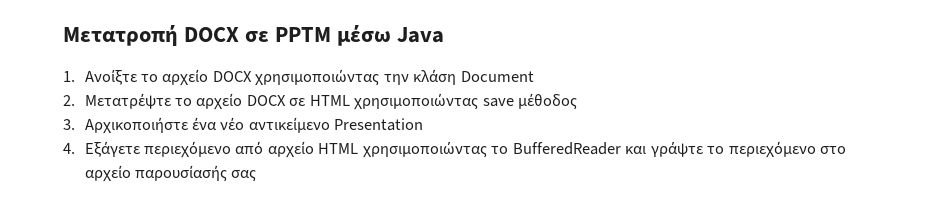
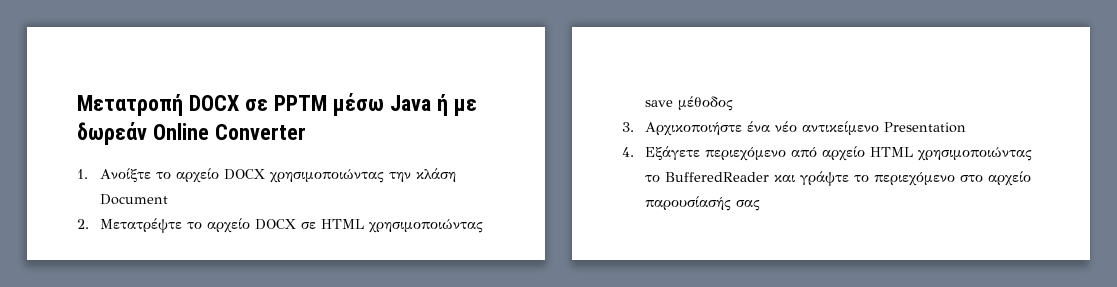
(445, 35) none -> [436,94,477,116] [77,122,306,145] ή με δωρεάν Online Converter

